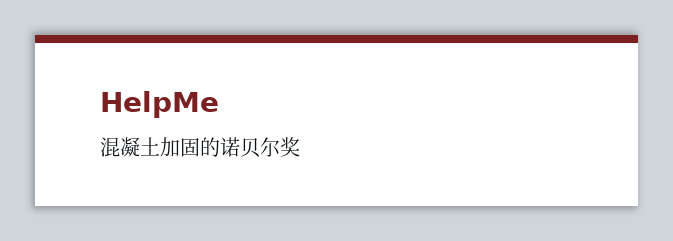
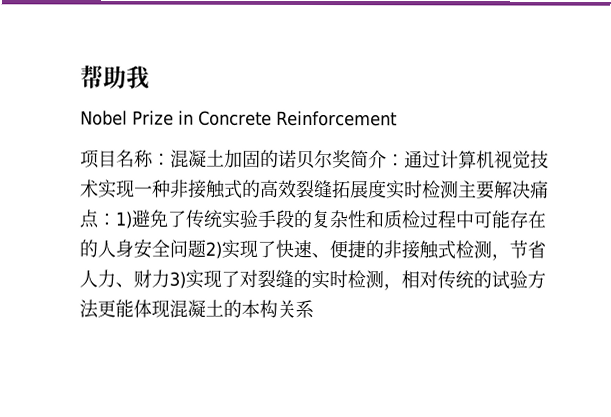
[100,91,219,118] HelpMe // -> [80,65,150,90] [80,110,397,127] [80,149,171,169] 帮助我 // Nobel Prize in Concrete Reinforcement // 项目名称：
(300, 147) none -> [350,150,549,169] [80,179,549,200] [79,209,546,230] [79,238,546,261] [79,269,546,291] [79,299,314,319] 简介：通过计算机视觉技术实现一种非接触式的高效裂缝拓展度实时检测主要解决痛点：1)避免了传统实验手段的复杂性和质检过程中可能存在的人身安全问题2)实现了快速、便捷的非接触式检测，节省人力、财力3)实现了对裂缝的实时检测，相对传统的试验方法更能体现混凝土的本构关系

